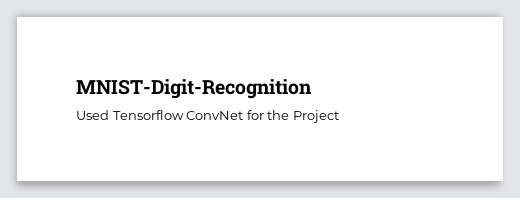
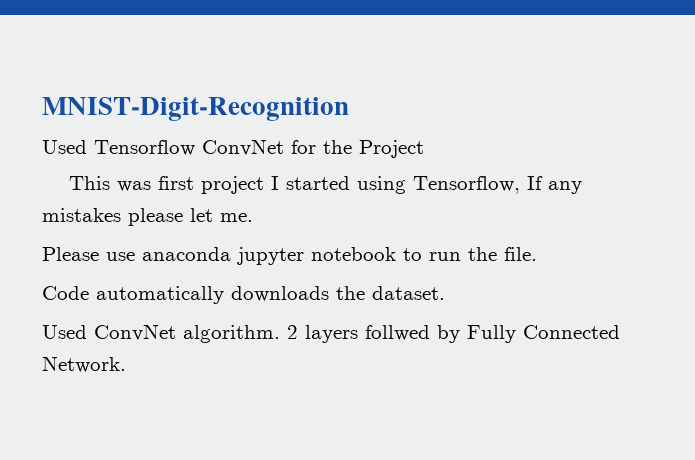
(339, 116) none -> [69,176,583,194] [42,208,253,226] [42,247,537,265] [42,286,445,304] [42,324,620,343] [42,356,126,373] // This was first project I started using Tensorflow, If any mistakes please let me. // Please use anaconda jupyter notebook to run the file. // Code automatically downloads the dataset. // Used ConvNet algorithm. 2 layers follwed by Fully Connected Network.

